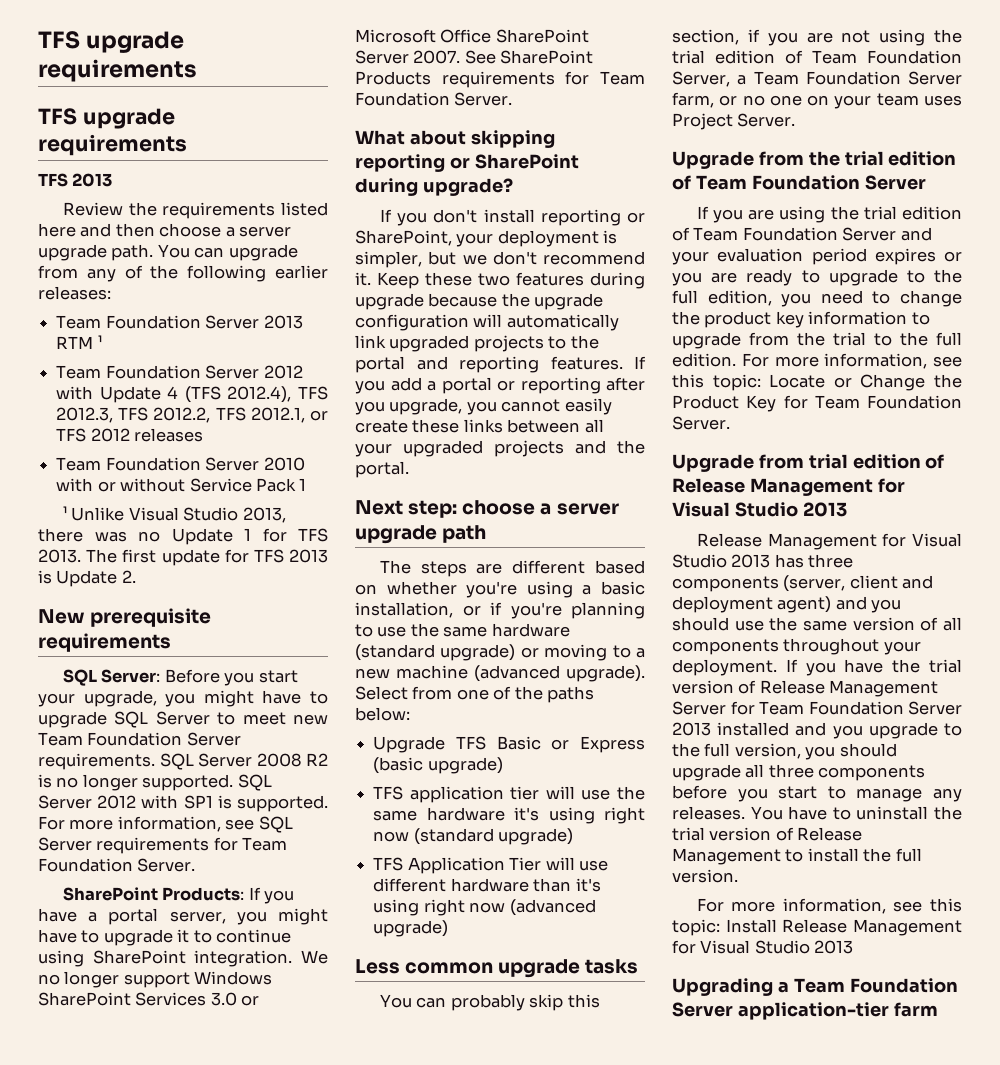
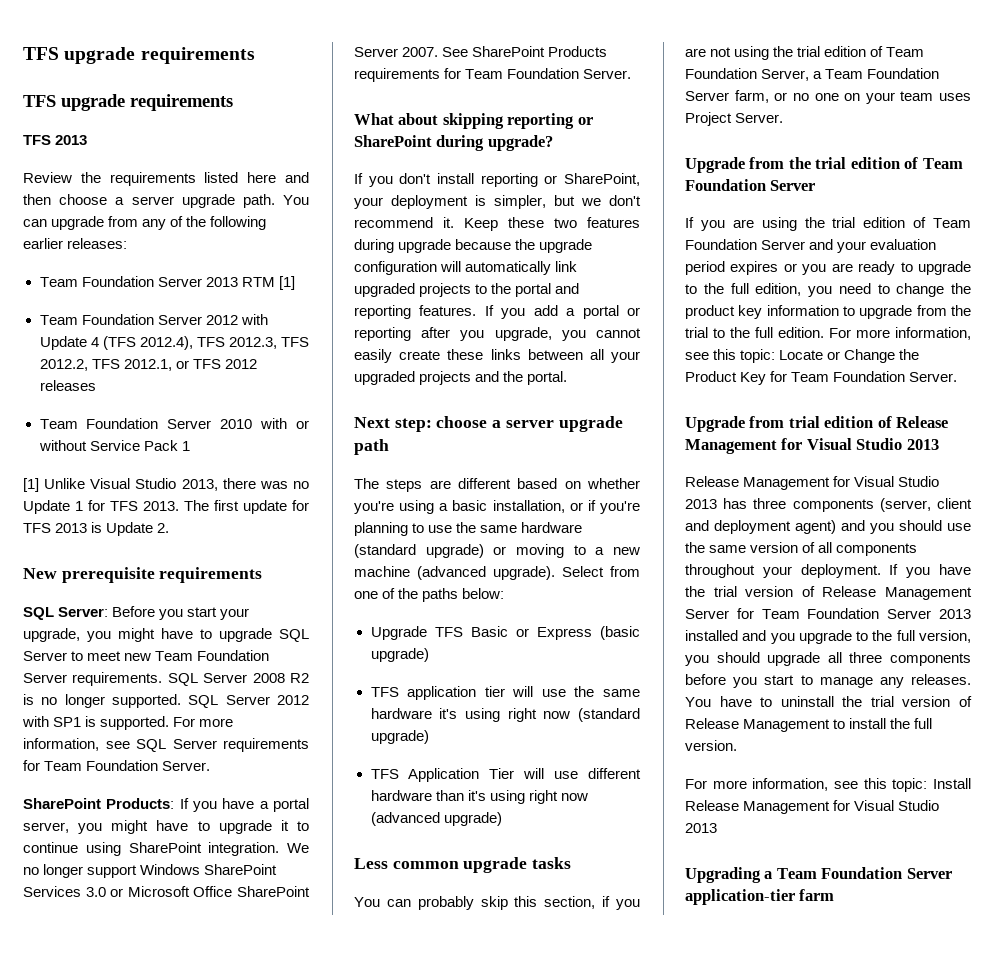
[97,335,102,349] ¹ -> [278,276,295,290] [1]
[62,506,67,520] ¹ -> [23,478,39,492] [1]

